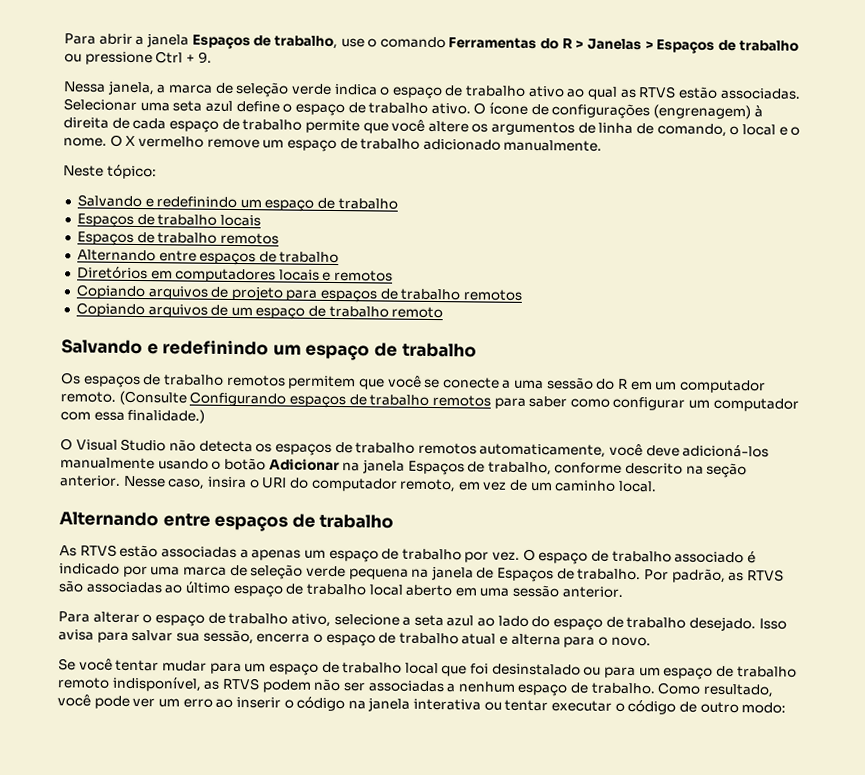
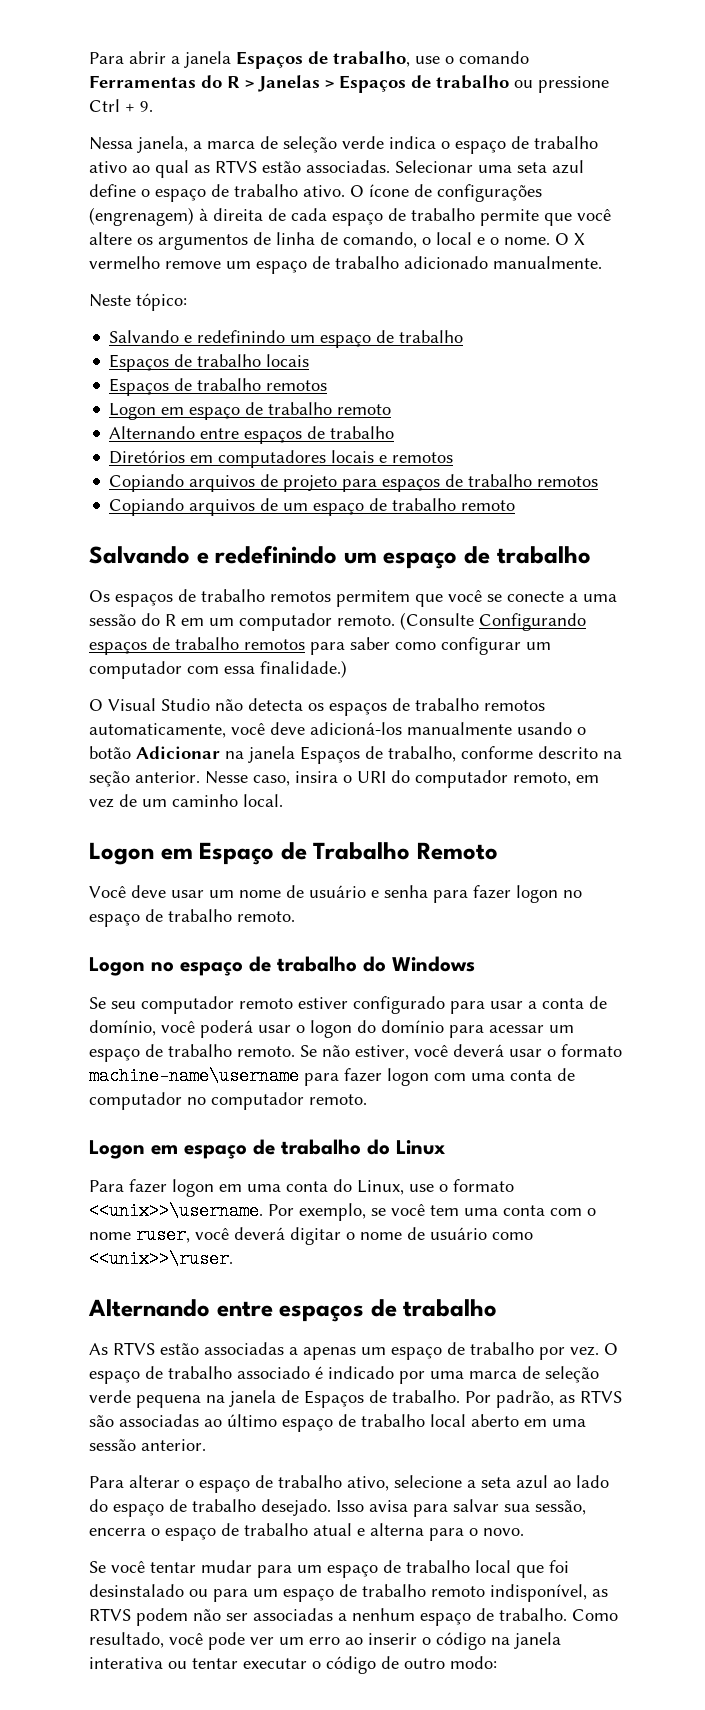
(279, 238) none -> [109,402,392,420] // Logon em espaço de trabalho remoto
(658, 486) none -> [89,842,499,865] [89,885,582,903] [89,909,295,927] [89,956,475,976] [89,996,607,1014] [89,1020,574,1038] [89,1044,622,1062] [89,1067,575,1086] [89,1092,367,1110] [89,1139,445,1159] [89,1179,514,1197] [89,1202,596,1221] [89,1226,533,1245] [89,1250,233,1268] // Logon em Espaço de Trabalho Remoto // Você deve usar um nome de usuário e senha para fazer logon no espaço de trabalho remoto. // Logon no espaço de trabalho do Windows // Se seu computador remoto estiver configurado para usar a conta de domínio, você poderá usar o logon do domínio para acessar um espaço de trabalho remoto. Se não estiver, você deverá usar o formato machine-name\username para fazer logon com uma conta de computador no computador remoto. // Logon em espaço de trabalho do Linux // Para fazer logon em uma conta do Linux, use o formato <<unix>>\username. Por exemplo, se você tem uma conta com o nome ruser, você deverá digitar o nome de usuário como <<unix>>\ruser.

